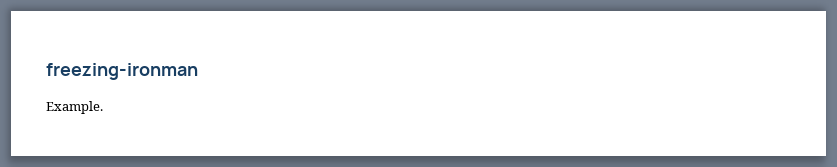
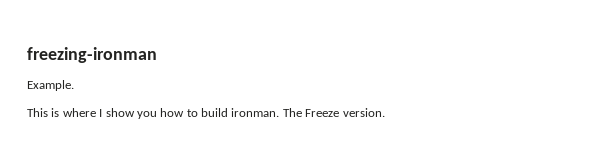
(103, 107) none -> [27,108,385,119] // This is where I show you how to build ironman. The Freeze version.

